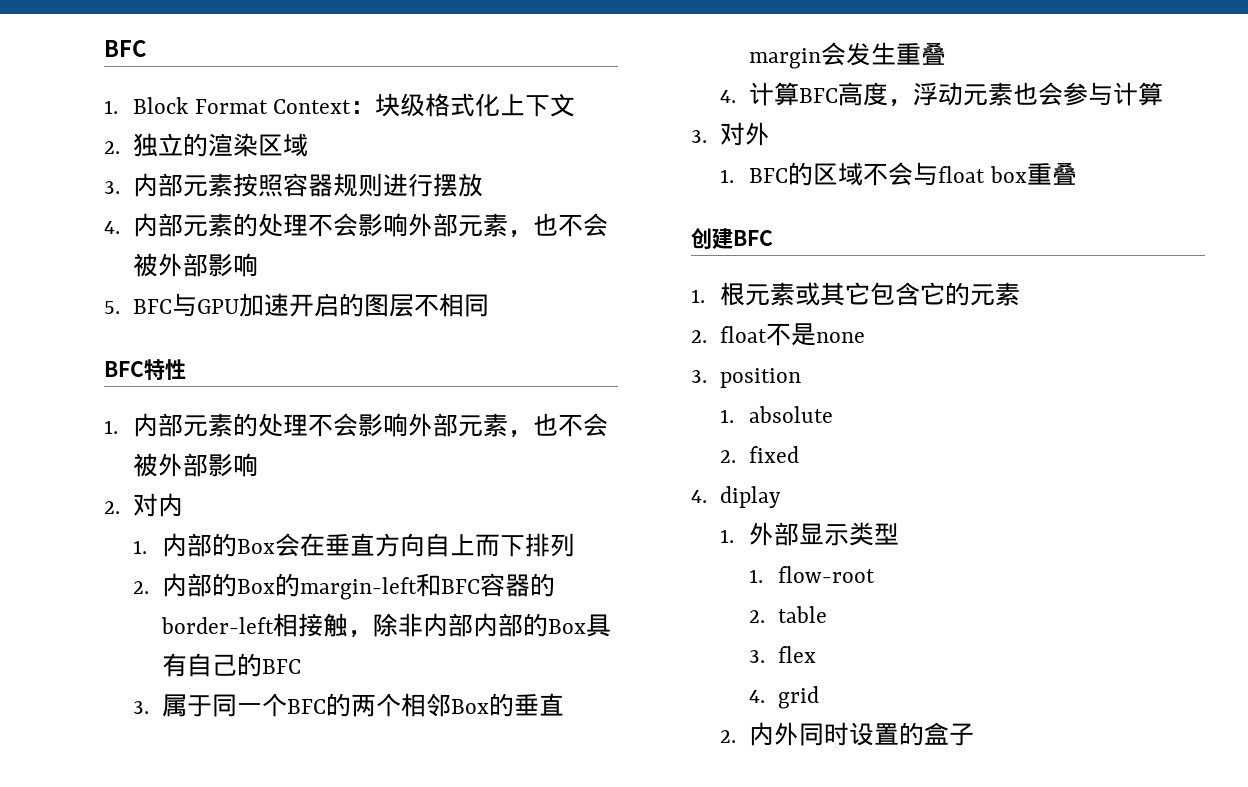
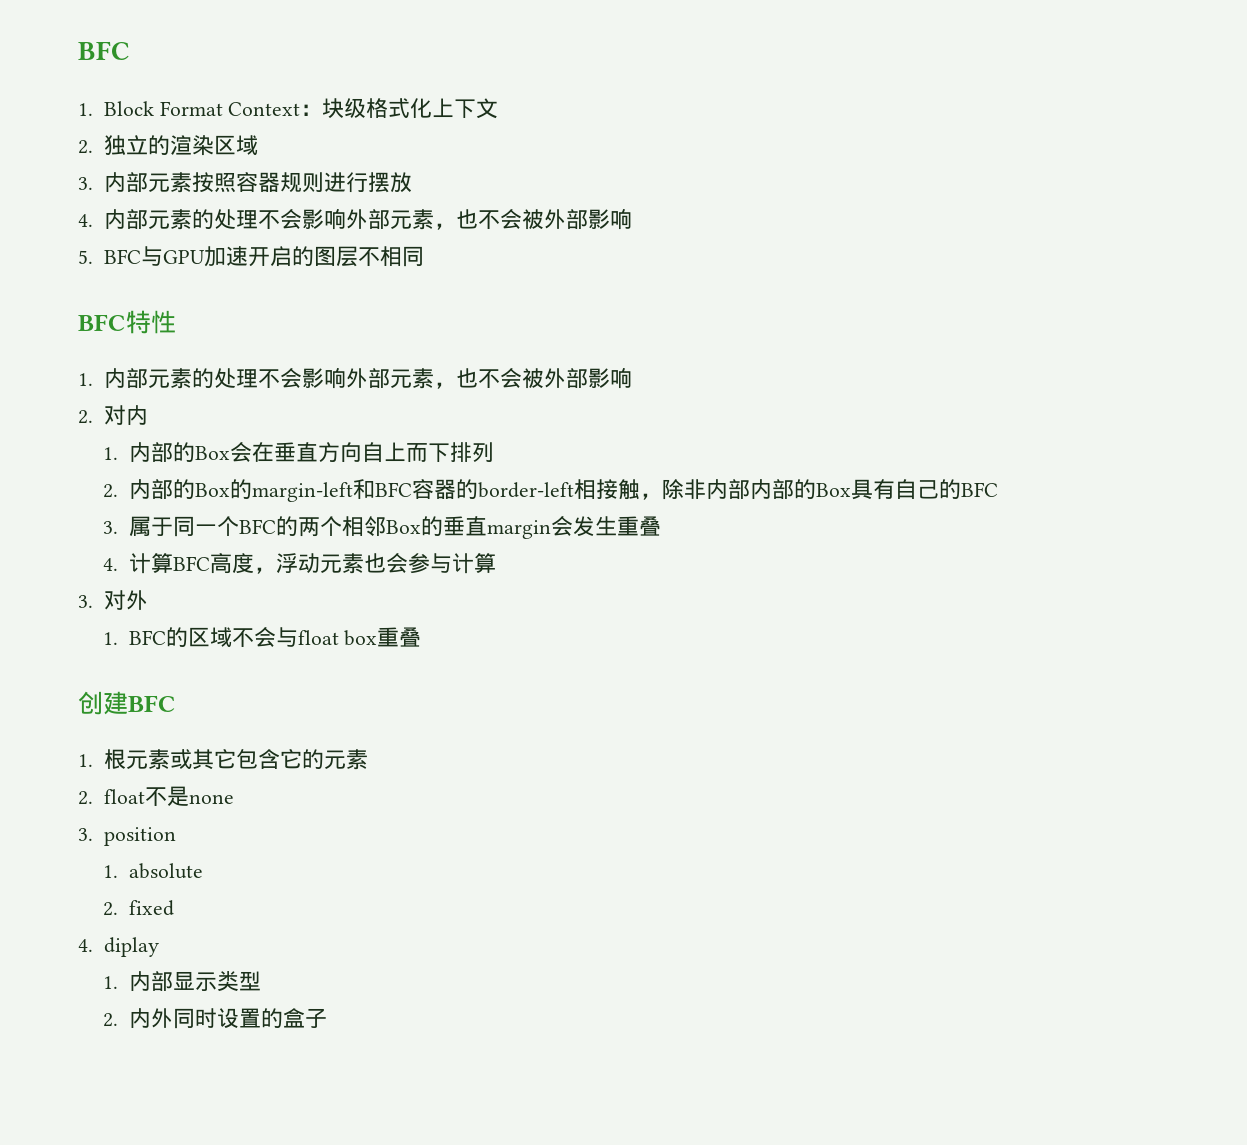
[749,522,775,546] 外 -> [128,971,151,991] 内
[749,566,876,583] [749,606,828,623] [749,646,817,663] [749,686,820,709] // 1. flow-root // 2. table // 3. flex // 4. grid -> (261, 981) none

